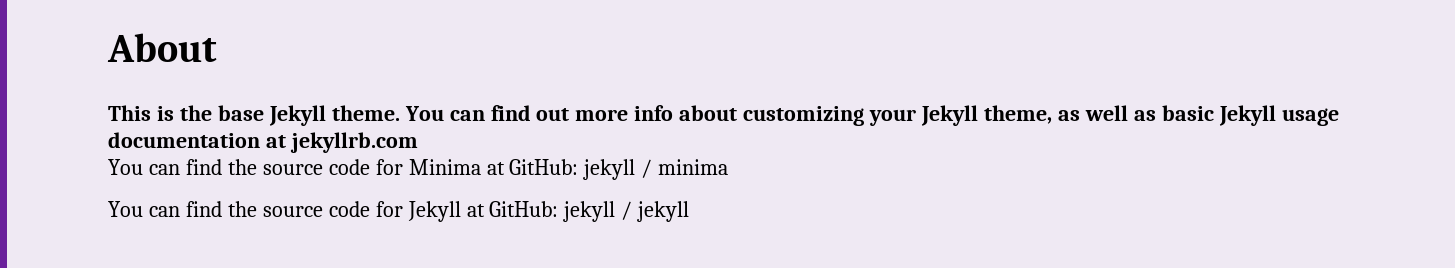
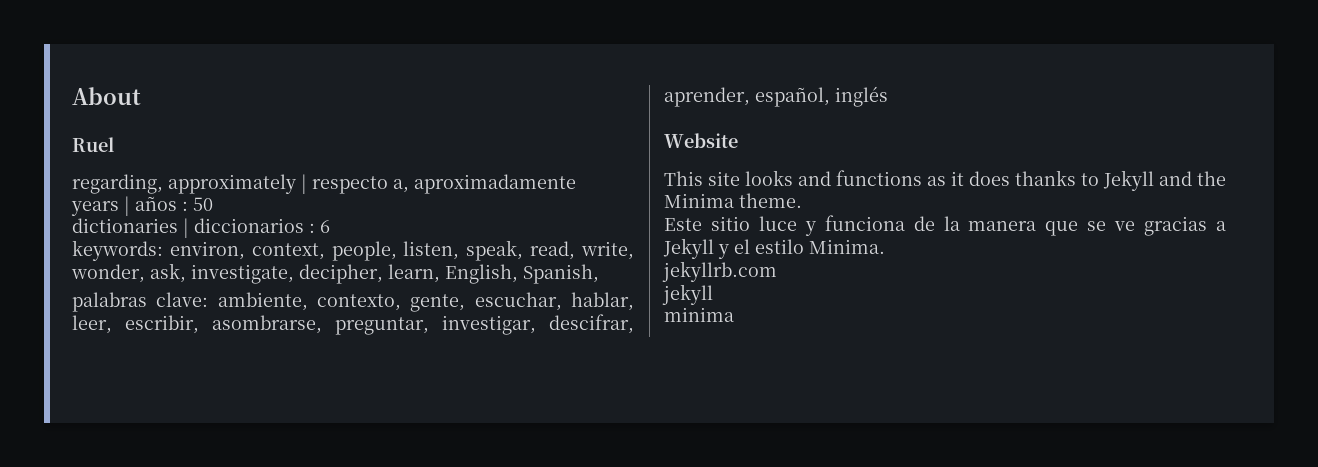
[108,105,1339,126] [108,132,418,153] [108,159,653,180] This is the base Jekyll theme. You can find out more info about customizing your Jekyll theme, as well as basic Jekyll usage documentation at jekyllrb.com // You can find the source code for Minima at GitHub: jekyll / -> [72,137,114,152] [72,174,576,194] [71,196,213,216] [72,218,330,238] [72,240,634,261] [71,263,599,284] [72,292,634,312] [72,314,634,335] [664,86,888,107] [664,133,738,148] [664,170,1226,191] [664,193,802,208] [664,215,1226,236] [663,238,885,259] [662,261,777,282] [662,284,713,305] Ruel // regarding, approximately | respecto a, aproximadamente // years | años : 50 // dictionaries | diccionarios : 6 // keywords: environ, context, people, listen, speak, read, write, wonder, ask, investigate, decipher, learn, English, Spanish, // palabras clave: ambiente, contexto, gente, escuchar, hablar, leer, escribir, asombrarse, preguntar, investigar, descifrar, aprender, español, inglés // Website // This site looks and functions as it does thanks to Jekyll and the Minima theme. // Este sitio luce y funciona de la manera que se ve gracias a Jekyll y el estilo Minima. // jekyllrb.com // jekyll //
[108,201,690,222] // You can find the source code for Jekyll at GitHub: jekyll / jekyll -> (734, 314) none

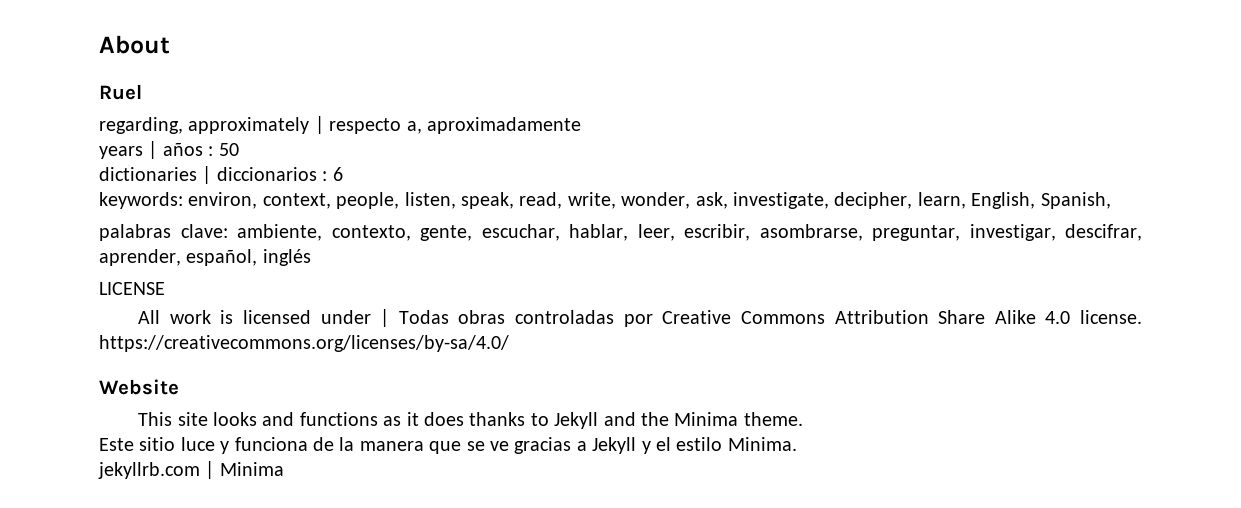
(888, 96) none -> [99,282,165,295] [138,309,1143,327] [99,335,509,352] // LICENSE // All work is licensed under | Todas obras controladas por Creative Commons Attribution Share Alike 4.0 license. https://creativecommons.org/licenses/by-sa/4.0/
[662,284,713,305] [664,307,734,322] // jekyll // minima -> [205,461,284,479] | Minima

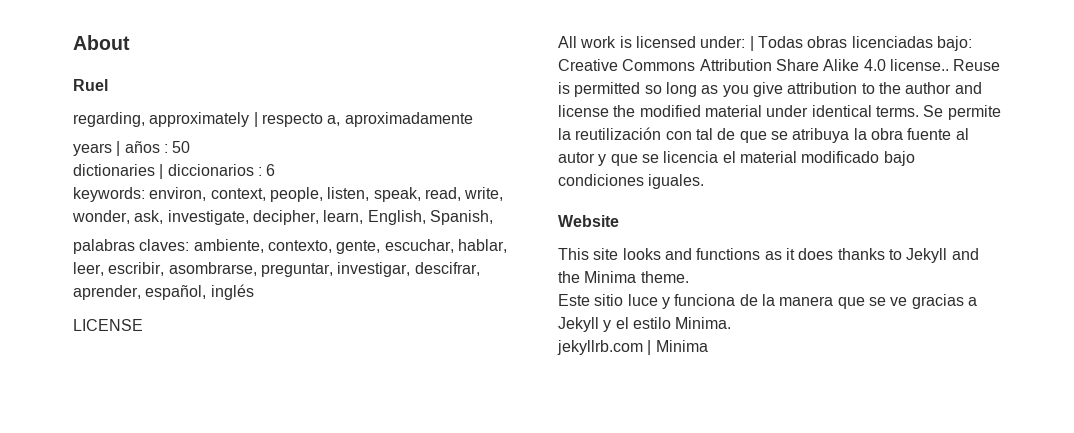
[180,224,228,238] clave: -> [139,239,190,251] claves:
[320,310,371,324] under -> [700,36,746,48] under:
[515,310,653,327] controladas por -> [851,36,972,51] licenciadas bajo:
[1080,310,1143,324] [99,335,509,352] license. https://creativecommons.org/licenses/by-sa/4.0/ -> [889,59,1001,71] [558,82,982,97] [558,105,1001,120] [558,127,969,143] [558,151,915,166] [558,174,705,189] license.. Reuse is permitted so long as you give attribution to the author and license the modified material under identical terms. Se permite la reutilización con tal de que se atribuya la obra fuente al autor y que se licencia el material modificado bajo condiciones iguales.

